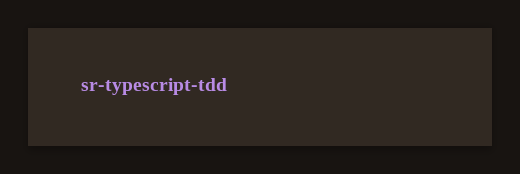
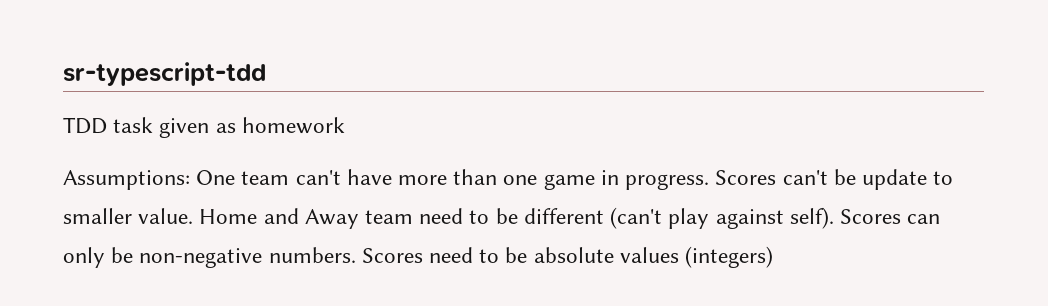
(227, 86) none -> [63,117,345,138] [63,169,954,190] [63,207,941,229] [63,246,774,268] // TDD task given as homework // Assumptions: One team can't have more than one game in progress. Scores can't be update to smaller value. Home and Away team need to be different (can't play against self). Scores can only be non-negative numbers. Scores need to be absolute values (integers)

